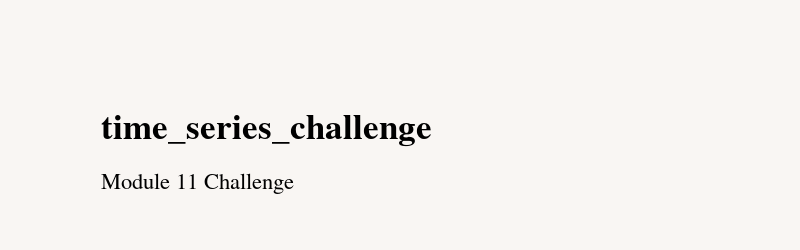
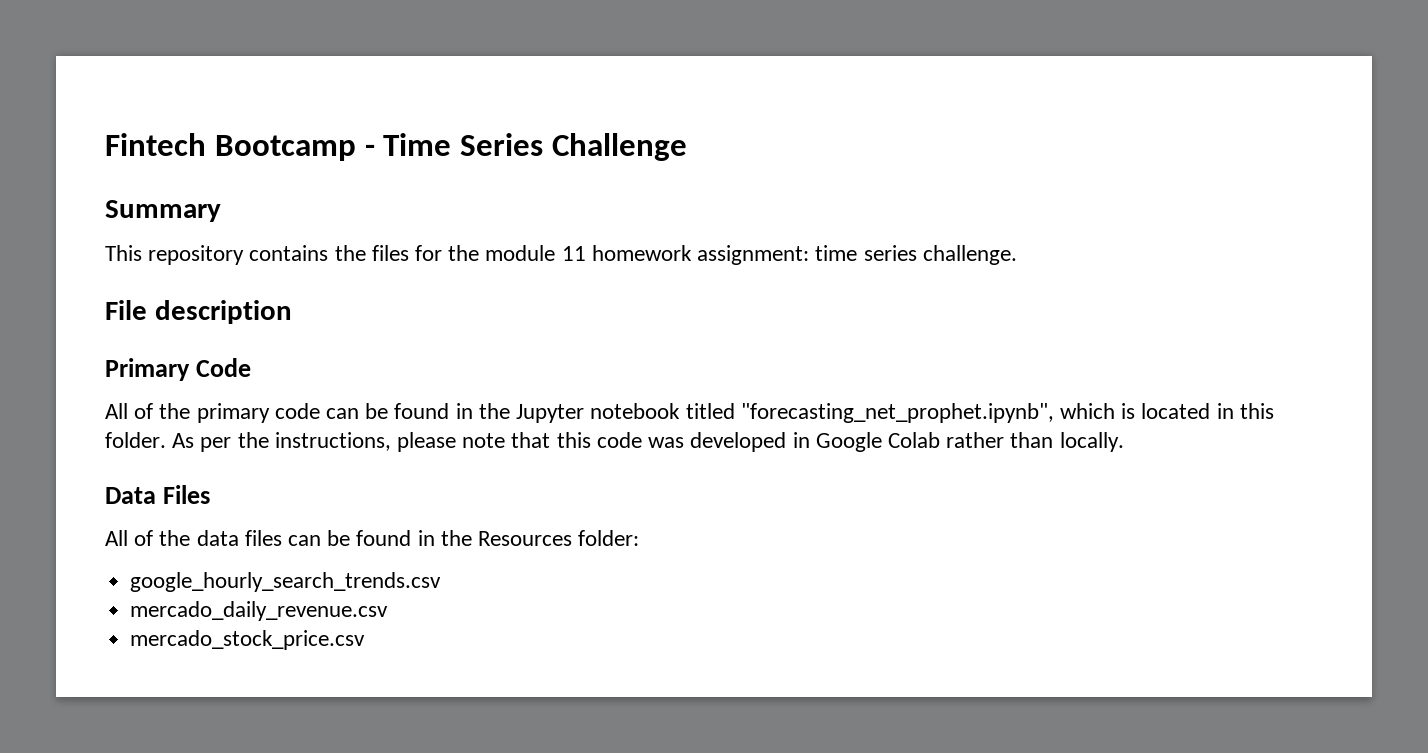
[101,115,432,147] [101,173,295,194] time_series_challenge // Module 11 Challenge -> [105,133,687,161] [105,200,221,222] [105,245,1017,265] [105,300,292,324] [105,358,252,381] [105,403,1274,423] [105,432,1124,452] [105,485,211,504] [105,530,640,546] [130,572,442,592] [130,601,389,621] [130,630,366,650] Fintech Bootcamp - Time Series Challenge // Summary // This repository contains the files for the module 11 homework assignment: time series challenge. // File description // Primary Code // All of the primary code can be found in the Jupyter notebook titled "forecasting_net_prophet.ipynb", which is located in this folder. As per the instructions, please note that this code was developed in Google Colab rather than locally. // Data Files // All of the data files can be found in the Resources folder: // google_hourly_search_trends.csv // mercado_daily_revenue.csv // mercado_stock_price.csv

